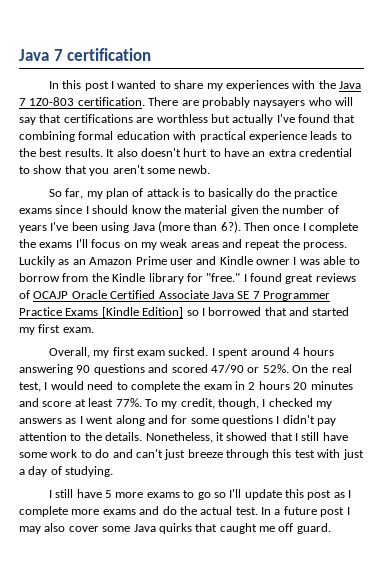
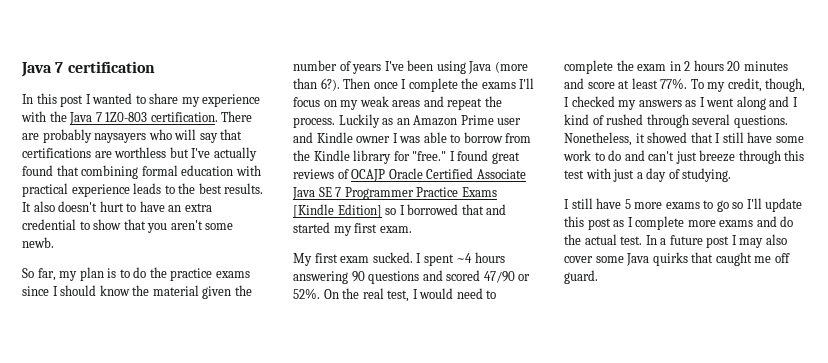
[225,80,289,91] experiences -> [202,94,261,107] experience
[232,114,295,125] actually I've -> [191,147,257,161] I've actually
[132,188,179,197] of attack -> (104, 274) none
[207,188,253,199] basically -> (130, 273) none
[48,347,110,358] Overall, my -> [293,253,312,266] My
[250,347,300,356] around 4 -> [456,253,473,263] ~4
[171,415,337,426] [19,432,143,441] for some questions I didn't pay attention to the details. -> [792,97,798,107] [564,114,788,128] I kind of rushed through several questions.

